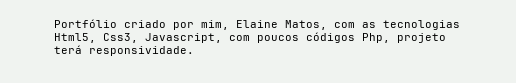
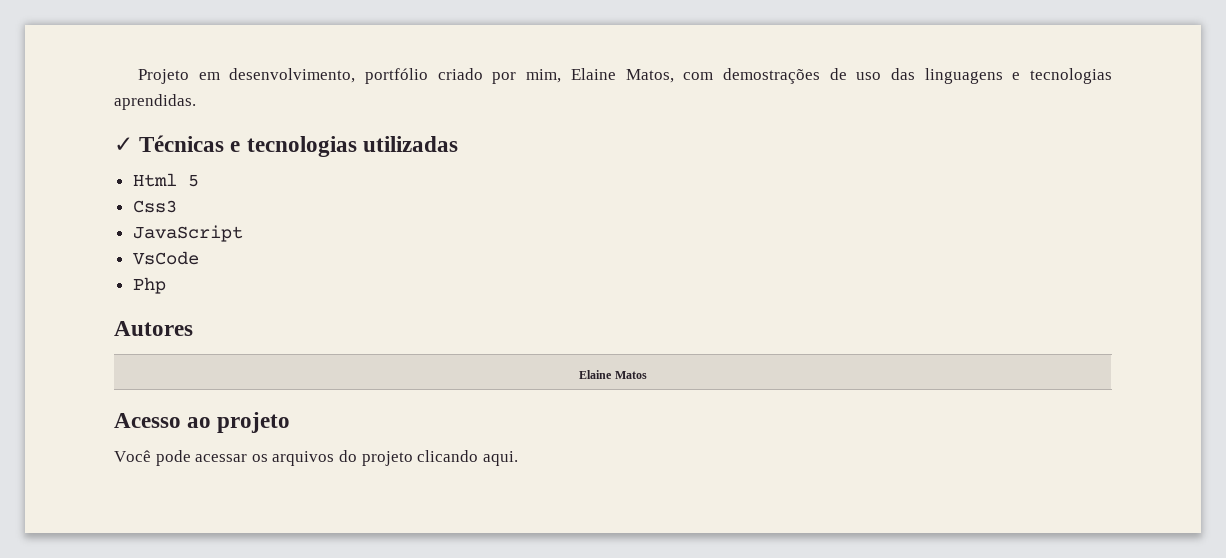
[54,19,117,28] Portfólio -> [137,68,429,84] Projeto em desenvolvimento, portfólio
[362,20,460,30] [54,32,446,43] [54,45,194,56] as tecnologias Html5, Css3, Javascript, com poucos códigos Php, projeto terá responsividade. -> [722,68,1113,84] [114,94,196,110] [114,135,458,157] [132,173,199,187] [132,200,177,213] [132,225,243,242] [132,251,199,265] [132,277,166,294] [114,321,193,336] [578,370,648,379] [114,412,291,433] [114,450,518,466] demostrações de uso das linguagens e tecnologias aprendidas. // ✓ Técnicas e tecnologias utilizadas // Html 5 // Css3 // JavaScript // VsCode // Php // Autores // Elaine Matos // Acesso ao projeto // Você pode acessar os arquivos do projeto clicando aqui.

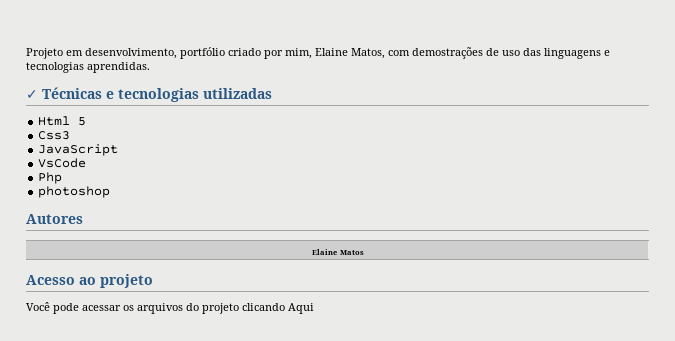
(166, 285) none -> [38,186,111,198] // photoshop
[482,451,518,466] aqui. -> [288,303,314,314] Aqui

